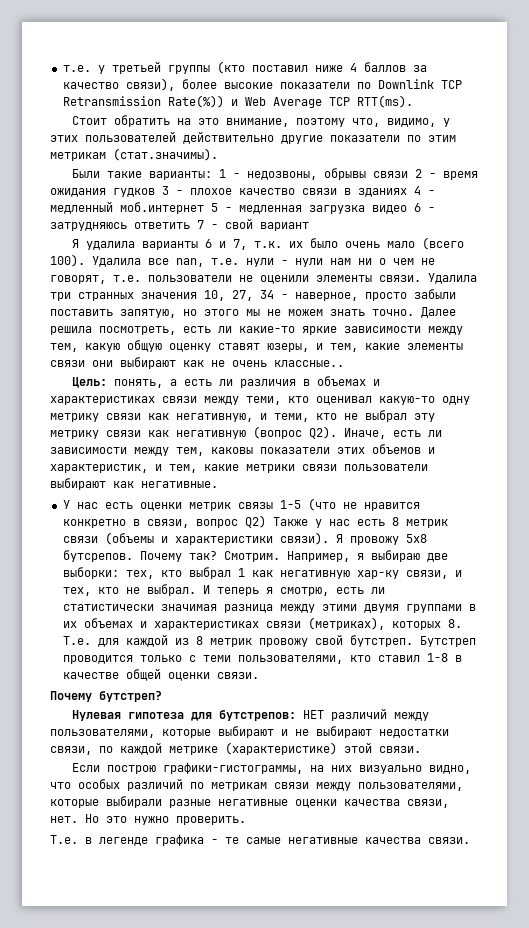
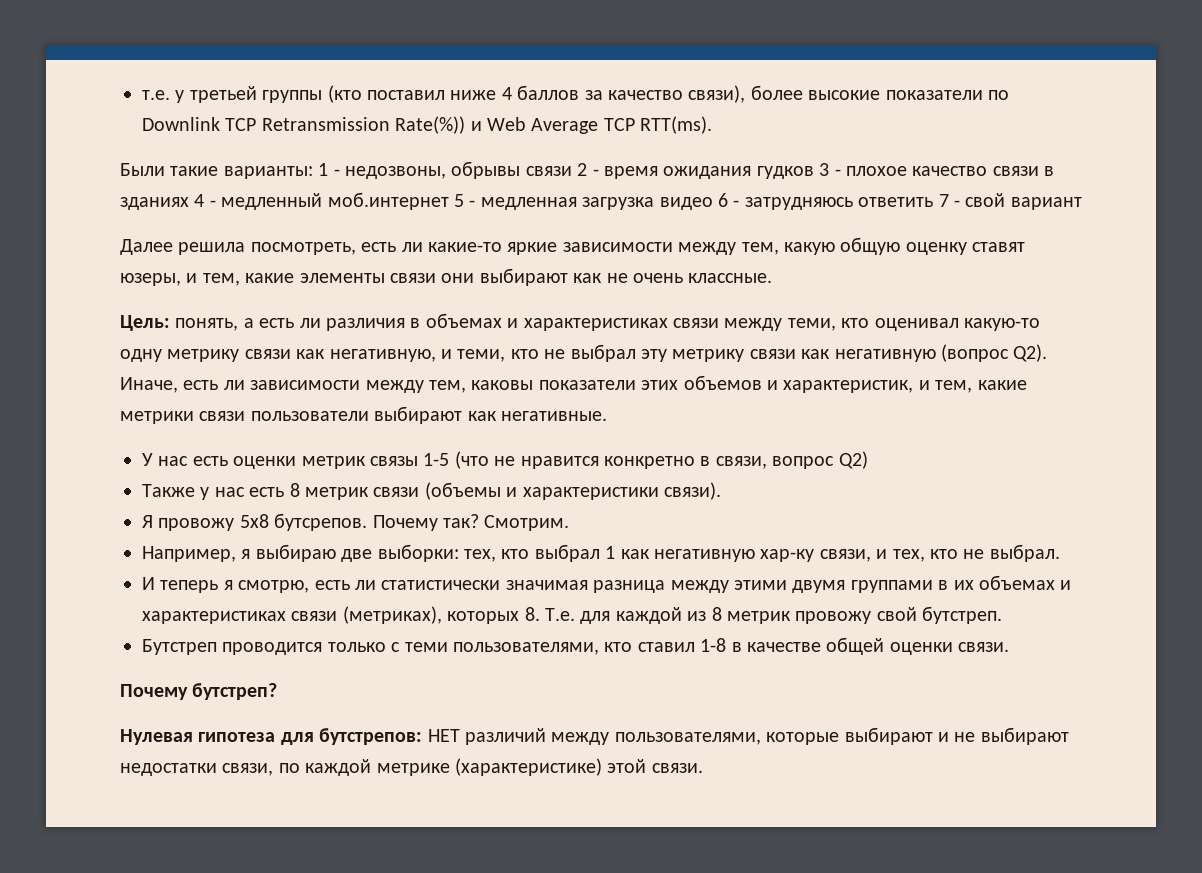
[72,115,451,127] [50,131,456,144] [50,148,218,161] // Стоит обратить на это внимание, поэтому что, видимо, у этих пользователей действительно другие показатели по этим метрикам (стат.значимы). -> (713, 125) none
[72,237,465,250] [50,254,435,267] [50,273,477,284] [50,289,456,301] [50,309,414,318] Я удалила варианты 6 и 7, т.к. их было очень мало (всего 100). Удалила все nan, т.е. нули - нули нам ни о чем не говорят, т.е. пользователи не оценили элементы связи. Удалила три странных значения 10, 27, 34 - наверное, просто забыли поставить запятую, но этого мы не можем знать точно. -> (1082, 203) none
[274,360,344,367] классные.. -> [688,273,773,283] классные.
(266, 521) none -> (868, 460) //
(329, 538) none -> (721, 491) //
(280, 556) none -> (570, 523) //
(196, 590) none -> (1060, 553) //
(413, 641) none -> (1003, 615) //
[72,763,472,774] [50,778,463,791] [50,796,449,808] [50,814,246,825] [50,835,470,846] // Если построю графики-гистограммы, на них визуально видно, что особых различий по метрикам связи между пользователями, которые выбирали разные негативные оценки качества связи, нет. Но это нужно проверить. // Т.е. в легенде графика - те самые негативные качества связи. -> (703, 768) none

